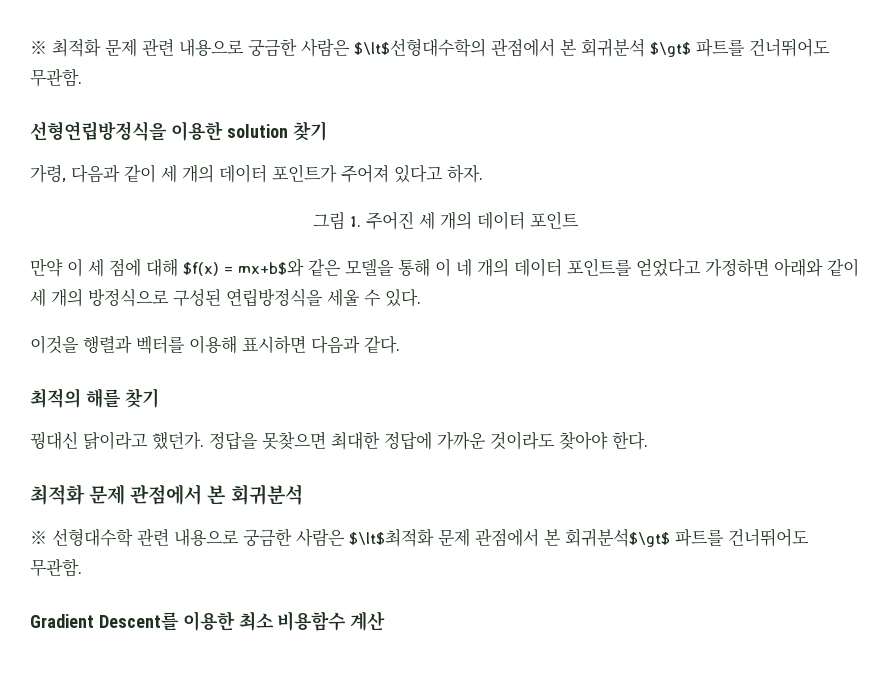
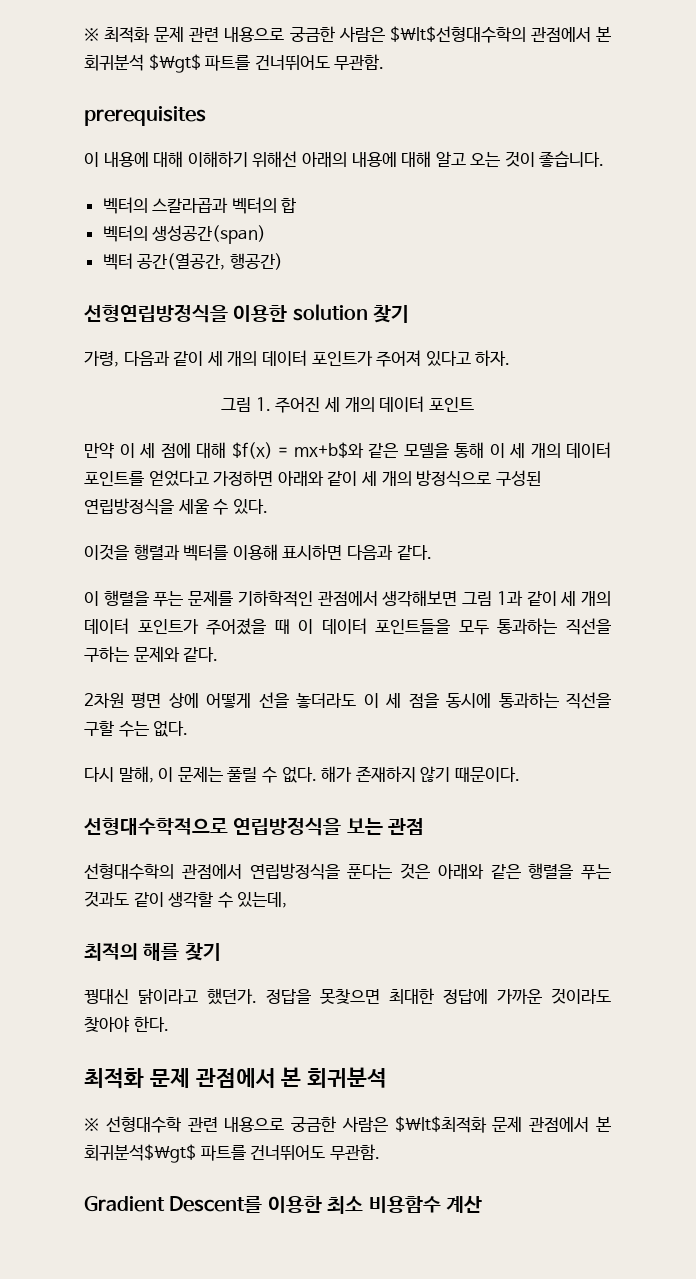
(82, 77) none -> [84,106,206,126] [84,151,605,168] [102,197,297,214] [102,225,267,244] [102,253,283,270] // prerequisites // 이 내용에 대해 이해하기 위해선 아래의 내용에 대해 알고 오는 것이 좋습니다. // 벡터의 스칼라곱과 벡터의 합 // 벡터의 생성공간(span) // 벡터 공간(열공간, 행공간)
[456,259,472,277] 네 -> [509,443,525,458] 세
(400, 344) none -> [84,590,612,607] [84,618,611,635] [84,646,219,662] [84,692,611,709] [84,720,189,737] [84,766,520,783] [84,817,425,836] [84,863,611,880] [84,891,288,908] // 이 행렬을 푸는 문제를 기하학적인 관점에서 생각해보면 그림 1과 같이 세 개의 데이터 포인트가 주어졌을 때 이 데이터 포인트들을 모두 통과하는 직선을 구하는 문제와 같다. // 2차원 평면 상에 어떻게 선을 놓더라도 이 세 점을 동시에 통과하는 직선을 구할 수는 없다. // 다시 말해, 이 문제는 풀릴 수 없다. 해가 존재하지 않기 때문이다. // 선형대수학적으로 연립방정식을 보는 관점 // 선형대수학의 관점에서 연립방정식을 푼다는 것은 아래와 같은 행렬을 푸는 것과도 같이 생각할 수 있는데,

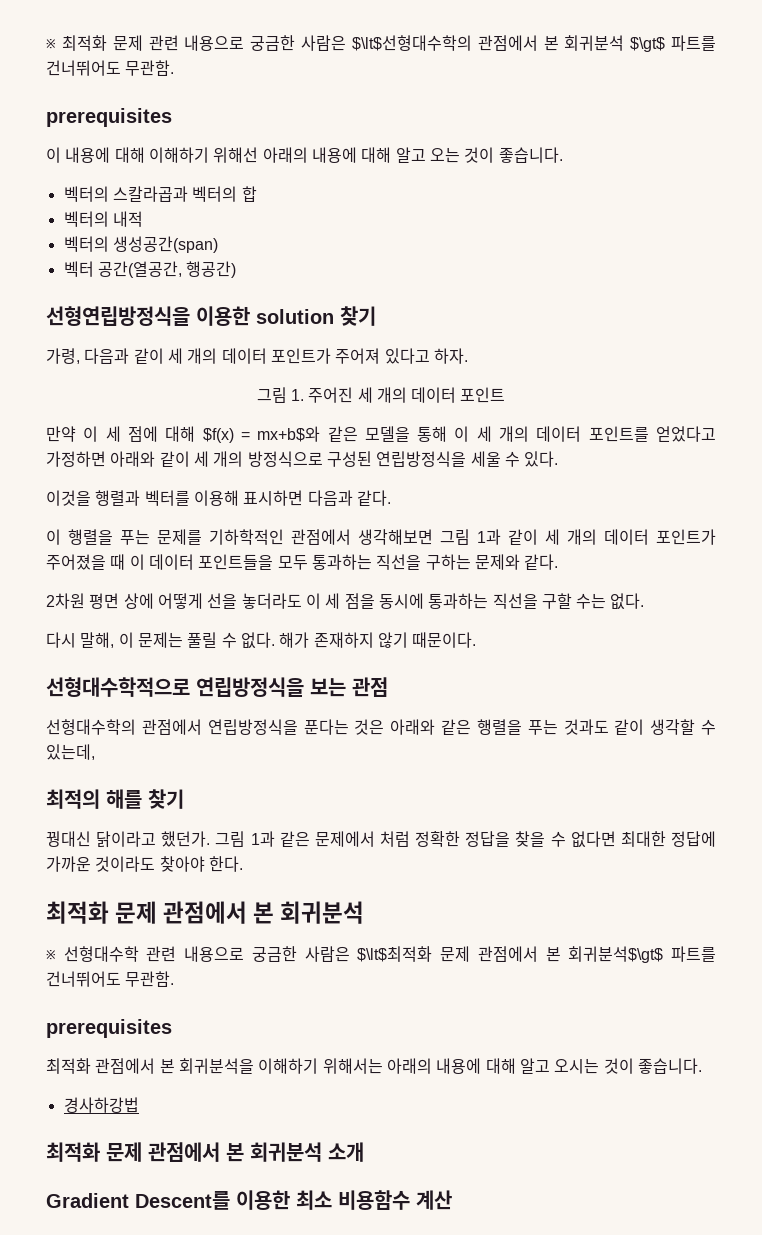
(297, 205) none -> [63,211,143,227] // 벡터의 내적
[266,989,380,1004] 정답을 못찾으면 -> [215,831,616,848] 그림 1과 같은 문제에서 처럼 정확한 정답을 찾을 수 없다면
(380, 1152) none -> [46,1019,172,1038] [46,1058,702,1074] [63,1097,139,1113] [46,1142,364,1162] // prerequisites // 최적화 관점에서 본 회귀분석을 이해하기 위해서는 아래의 내용에 대해 알고 오시는 것이 좋습니다. // 경사하강법 // 최적화 문제 관점에서 본 회귀분석 소개

